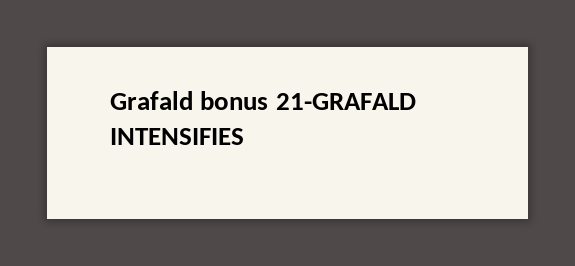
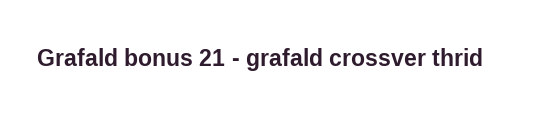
[275,93,416,110] [110,128,244,145] 21-GRAFALD INTENSIFIES -> [199,48,484,71] 21 - grafald crossver thrid

